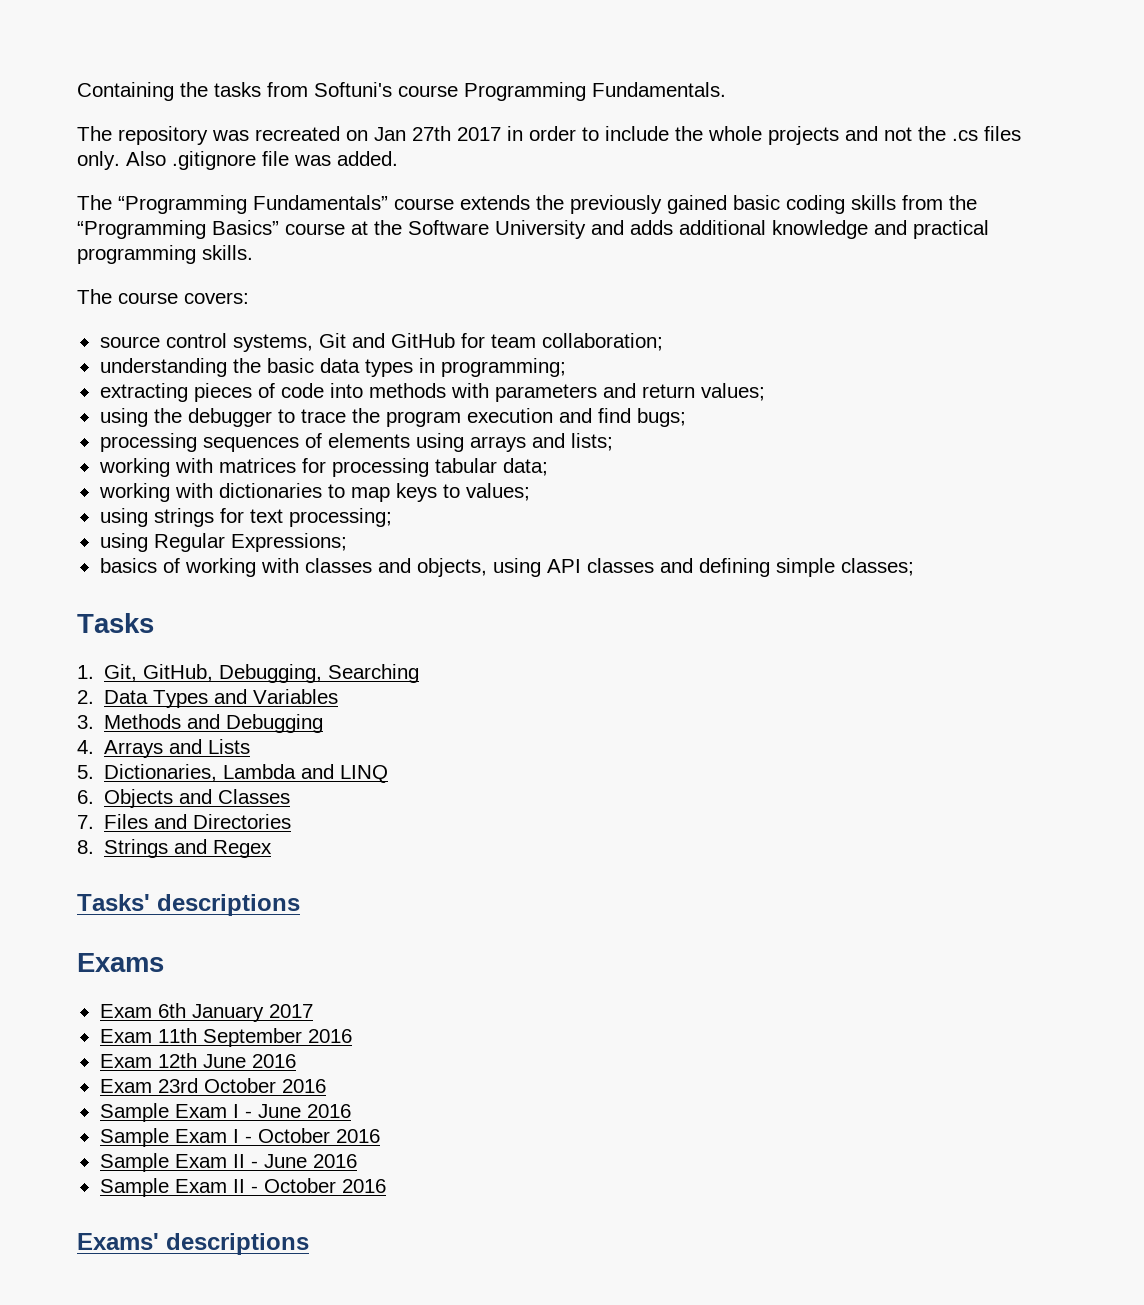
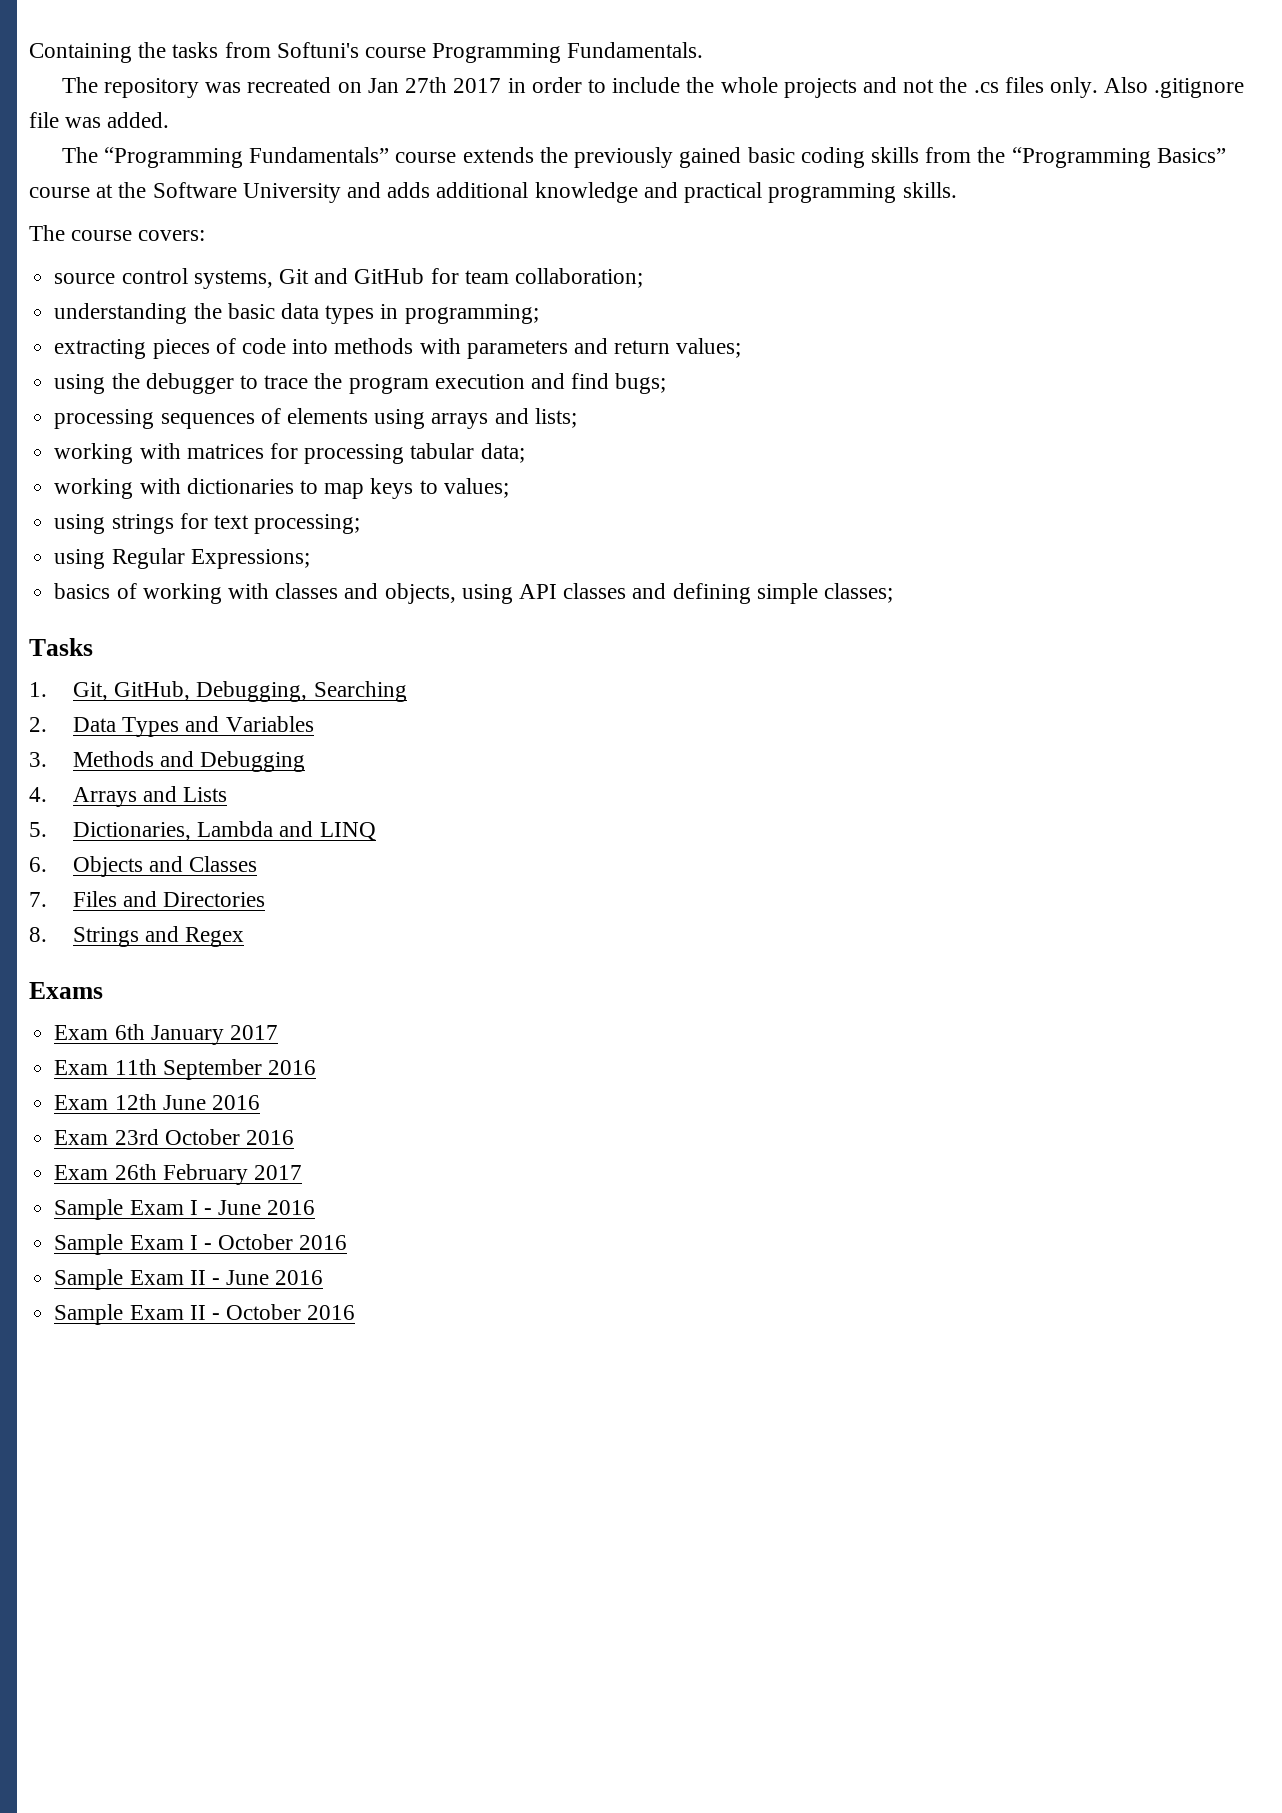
[77,894,300,916] // Tasks' descriptions -> (245, 937) none
(326, 1086) none -> [54,1164,302,1185] // Exam 26th February 2017
[77,1233,309,1255] // Exams' descriptions -> (356, 1312) none

